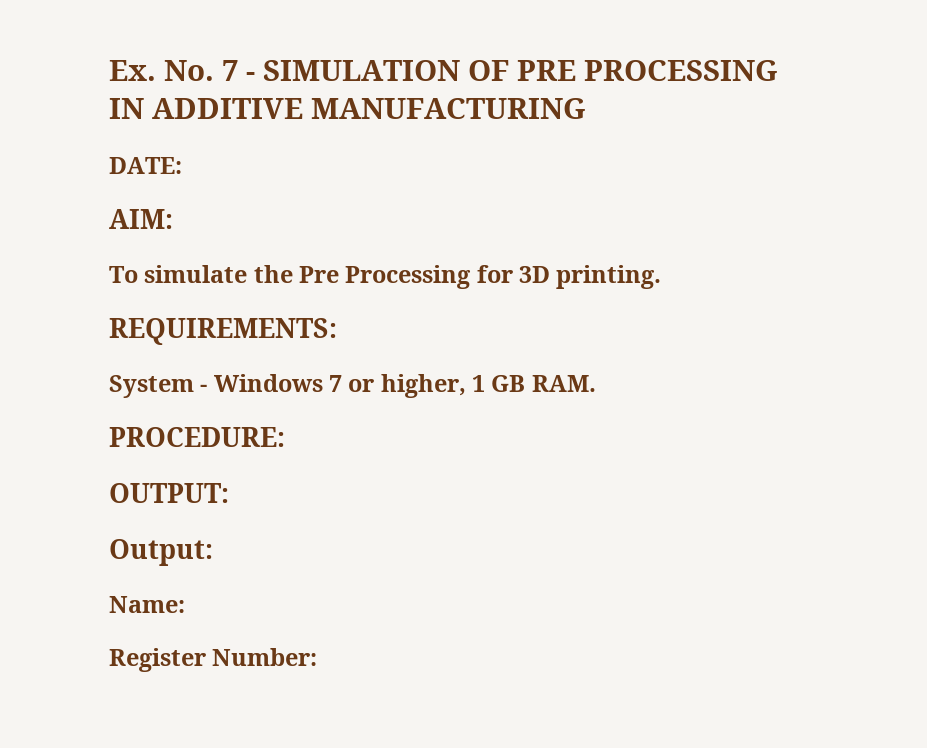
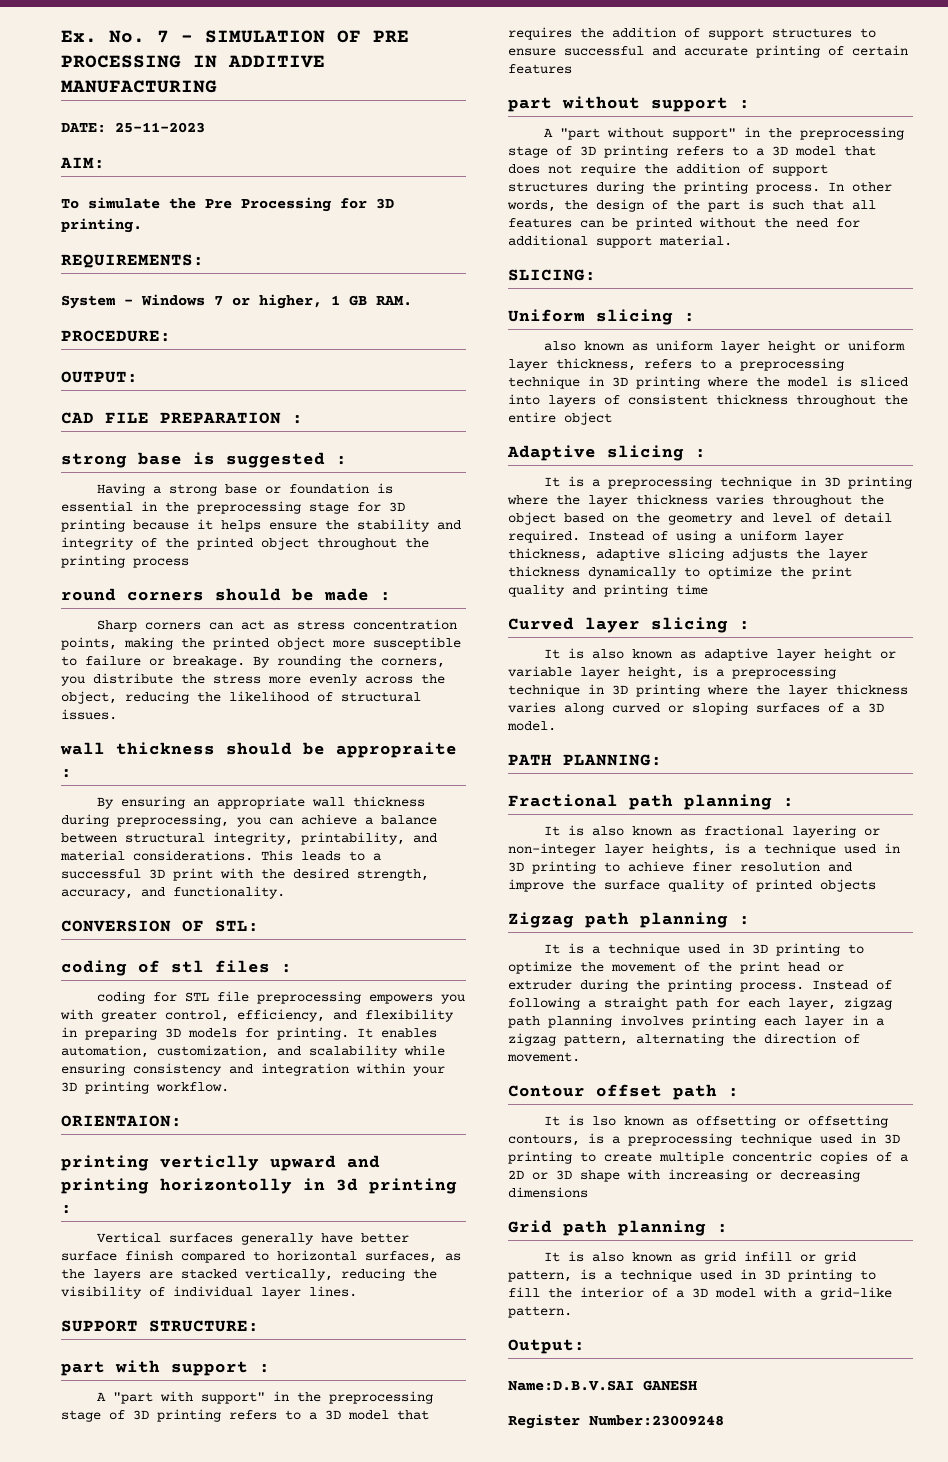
(182, 165) none -> [115,122,205,133] 25-11-2023
(229, 493) none -> [61,412,303,424] [61,452,347,468] [97,483,394,496] [61,501,405,514] [61,519,461,532] [61,537,429,550] [61,555,189,568] [61,588,391,601] [97,619,458,632] [61,637,461,650] [61,655,445,668] [61,673,445,686] [61,691,421,704] [61,709,117,720] [60,742,457,758] [61,769,72,778] [97,796,426,809] [61,814,437,827] [61,832,437,845] [60,850,381,861] [61,868,429,881] [61,886,285,899] [61,920,259,932] [61,960,292,976] [97,991,466,1004] [60,1009,454,1022] [61,1027,437,1040] [61,1045,445,1058] [61,1063,445,1076] [61,1081,229,1094] [61,1115,182,1127] [61,1155,380,1171] [61,1178,457,1194] [61,1205,72,1214] [97,1232,410,1245] [61,1250,461,1263] [61,1268,437,1281] [61,1286,357,1299] [61,1320,259,1332] [61,1360,270,1376] [97,1391,434,1404] [61,1409,429,1422] [508,27,876,40] [508,45,908,58] [508,64,572,74] [508,96,750,112] [544,127,905,140] [508,145,876,158] [508,163,828,176] [508,181,892,194] [507,199,876,212] [508,217,860,230] [508,235,732,248] [508,269,596,281] [508,309,695,325] [544,340,906,353] [508,358,844,371] [508,376,908,389] [508,394,908,407] [508,412,612,425] [507,445,706,461] [544,476,913,489] [507,494,884,507] [508,512,892,525] [508,530,844,543] [508,548,868,561] [508,566,852,579] [508,584,708,597] [508,617,750,633] [544,648,897,661] [508,666,836,679] [508,684,908,697] [508,702,884,715] [507,721,556,731] [508,754,662,766] [508,794,794,810] [544,825,881,838] [508,843,900,856] [508,861,852,874] [508,879,876,892] [508,912,750,928] [544,943,865,956] [508,961,844,974] [508,979,892,992] [508,997,892,1010] [508,1015,884,1028] [508,1033,860,1046] [507,1052,580,1062] [508,1084,739,1100] [544,1115,889,1128] [508,1133,900,1146] [508,1151,908,1164] [508,1169,860,1182] [508,1187,588,1198] [508,1220,728,1236] [544,1251,857,1264] [508,1269,876,1282] [508,1287,892,1300] [508,1306,572,1318] // CAD FILE PREPARATION : // strong base is suggested : // Having a strong base or foundation is essential in the preprocessing stage for 3D printing because it helps ensure the stability and integrity of the printed object throughout the printing process // round corners should be made : // Sharp corners can act as stress concentration points, making the printed object more susceptible to failure or breakage. By rounding the corners, you distribute the stress more evenly across the object, reducing the likelihood of structural issues. // wall thickness should be appropraite : // By ensuring an appropriate wall thickness during preprocessing, you can achieve a balance between structural integrity, printability, and material considerations. This leads to a successful 3D print with the desired strength, accuracy, and functionality. // CONVERSION OF STL: // coding of stl files : // coding for STL file preprocessing empowers you with greater control, efficiency, and flexibility in preparing 3D models for printing. It enables automation, customization, and scalability while ensuring consistency and integration within your 3D printing workflow. // ORIENTAION: // printing verticlly upward and printing horizontolly in 3d printing : // Vertical surfaces generally have better surface finish compared to horizontal surfaces, as the layers are stacked vertically, reducing the visibility of individual layer lines. // SUPPORT STRUCTURE: // part with support : // A "part with support" in the preprocessing stage of 3D printing refers to a 3D model that requires the addition of support structures to ensure successful and accurate printing of certain features // part without support : // A "part without support" in the preprocessing stage of 3D printing refers to a 3D model that does not require the addition of support structures during the printing process. In other words, the design of the part is such that all features can be printed without the need for additional support material. // SLICING: // Uniform slicing : // also known as uniform layer height or uniform layer thickness, refers to a preprocessing technique in 3D printing where the model is sliced into layers of consistent thickness throughout the entire object // Adaptive slicing : // It is a preprocessing technique in 3D printing where the layer thickness varies throughout the object based on the geometry and level of detail required. Instead of using a uniform layer thickness, adaptive slicing adjusts the layer thickness dynamically to optimize the print quality and printing time // Curved layer slicing : // It is also known as adaptive layer height or variable layer height, is a preprocessing technique in 3D printing where the layer thickness varies along curved or sloping surfaces of a 3D model. // PATH PLANNING: // Fractional path planning : // It is also known as fractional layering or non-integer layer heights, is a technique used in 3D printing to achieve finer resolution and improve the surface quality of printed objects // Zigzag path planning : // It is a technique used in 3D printing to optimize the movement of the print head or extruder during the printing process. Instead of following a straight path for each layer, zigzag path planning involves printing each layer in a zigzag pattern, alternating the direction of movement. // Contour offset path : // It is lso known as offsetting or offsetting contours, is a preprocessing technique used in 3D printing to create multiple concentric copies of a 2D or 3D shape with increasing or decreasing dimensions // Grid path planning : // It is also known as grid infill or grid pattern, is a technique used in 3D printing to fill the interior of a 3D model with a grid-like pattern.
[109,596,185,613] Name: -> [508,1380,697,1391] Name:D.B.V.SAI GANESH
[212,648,318,666] Number: -> [589,1415,724,1426] Number:23009248

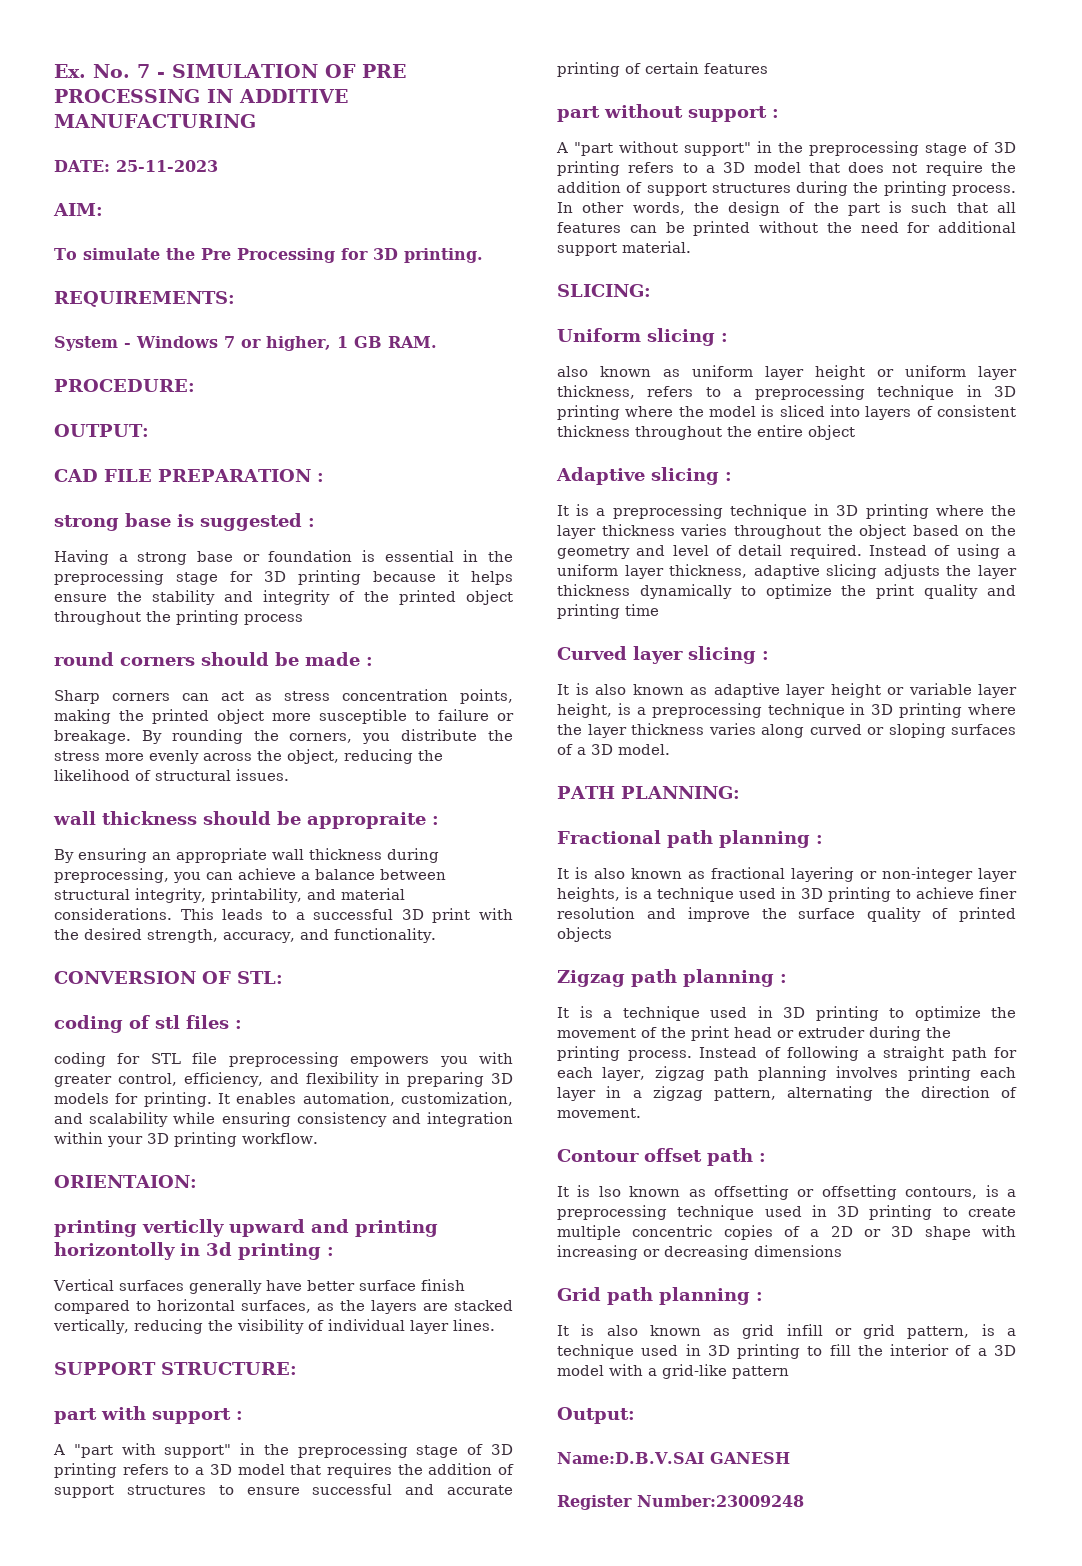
[508,1306,572,1318] pattern. -> [732,1366,789,1379] pattern

